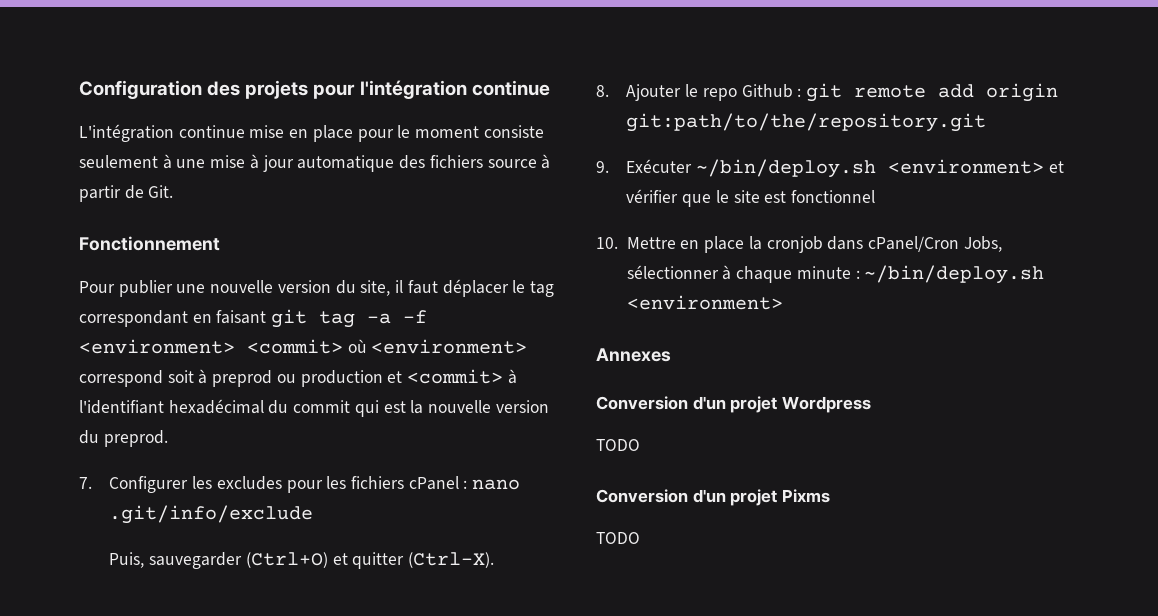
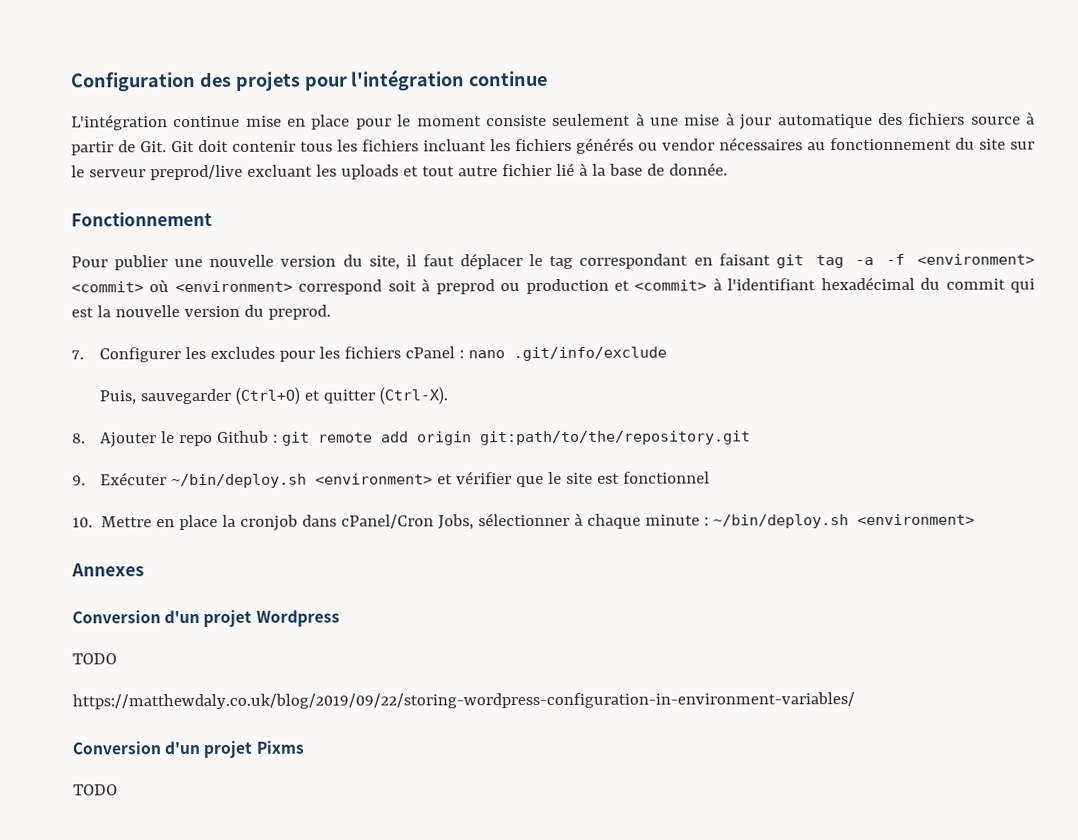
(174, 191) none -> [171,137,1035,154] [71,162,728,181] Git doit contenir tous les fichiers incluant les fichiers générés ou vendor nécessaires au fonctionnement du site sur le serveur preprod/live excluant les uploads et tout autre fichier lié à la base de donnée.
(640, 445) none -> [72,692,855,710] // https://matthewdaly.co.uk/blog/2019/09/22/storing-wordpress-configuration-in-environment-variables/

